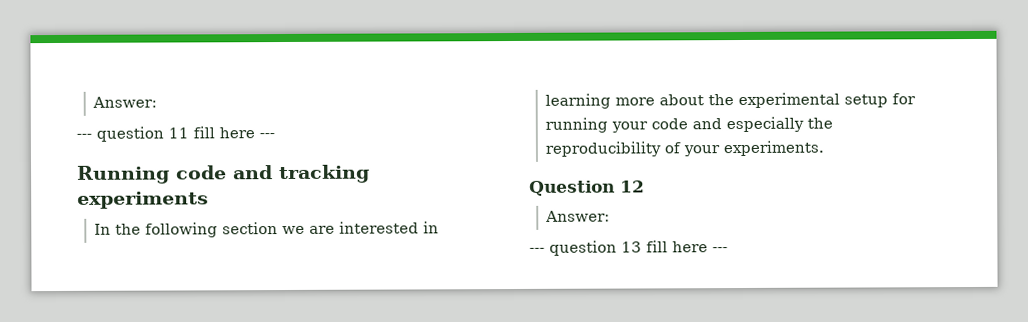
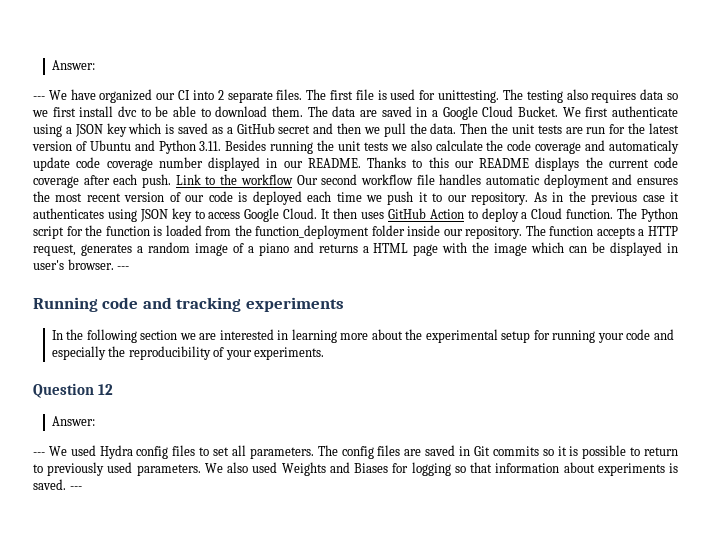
[92,96,158,108] [76,126,255,142] Answer: // --- question 11 fill here -> [51,60,95,70] [33,89,679,103] [32,106,679,120] [33,123,679,137] [32,140,680,154] [33,157,678,171] [33,174,678,188] [33,191,679,205] [33,208,679,222] [33,225,678,239] [33,242,678,256] [33,259,114,270] Answer: // --- We have organized our CI into 2 separate files. The first file is used for unittesting. The testing also requires data so we first install dvc to be able to download them. The data are saved in a Google Cloud Bucket. We first authenticate using a JSON key which is saved as a GitHub secret and then we pull the data. Then the unit tests are run for the latest version of Ubuntu and Python 3.11. Besides running the unit tests we also calculate the code coverage and automaticaly update code coverage number displayed in our README. Thanks to this our README displays the current code coverage after each push. Link to the workflow Our second workflow file handles automatic deployment and ensures the most recent version of our code is deployed each time we push it to our repository. As in the previous case it authenticates using JSON key to access Google Cloud. It then uses GitHub Action to deploy a Cloud function. The Python script for the function is loaded from the function_deployment folder inside our repository. The function accepts a HTTP request, generates a random image of a piano and returns a HTML page with the image which can be displayed in user's browser.
[549,240,708,256] question 13 fill here -> [48,445,678,459] [33,462,678,476] [33,479,66,490] We used Hydra config files to set all parameters. The config files are saved in Git commits so it is possible to return to previously used parameters. We also used Weights and Biases for logging so that information about experiments is saved.

